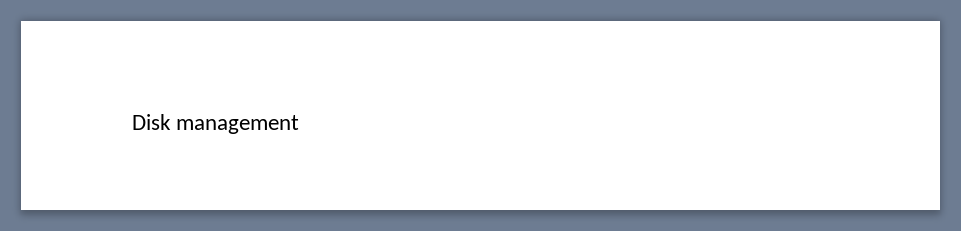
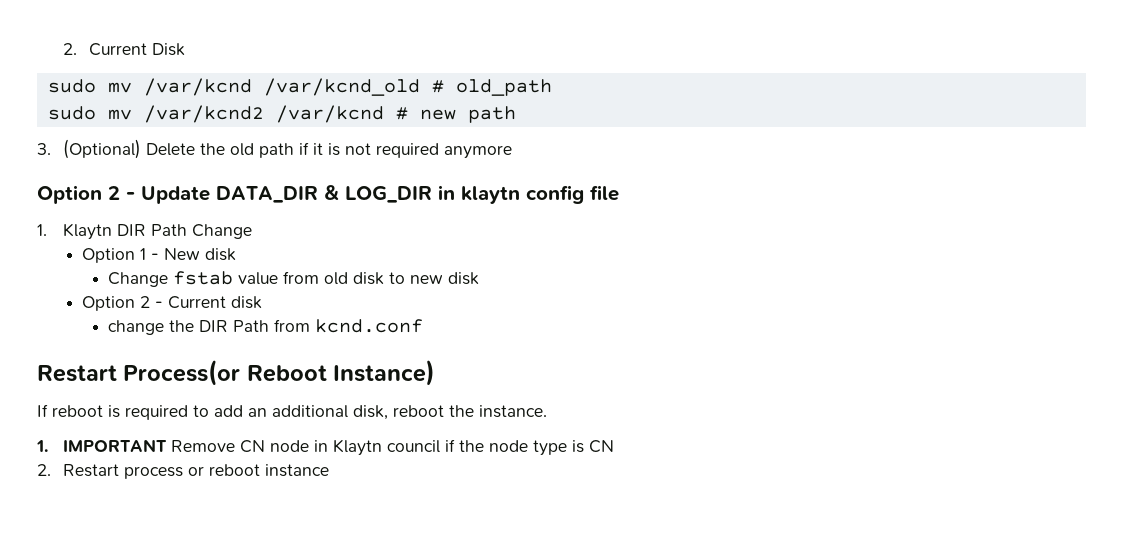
(132, 122) none -> [63,43,148,56] 2. Current
[176,115,300,134] management -> [47,78,552,96] [47,105,516,123] [37,139,513,159] [37,185,619,204] [37,223,253,240] [82,248,237,263] [108,271,480,287] [82,296,263,311] [108,319,424,335] [37,360,436,386] [37,404,547,420] [36,439,615,456] [37,464,330,479] // sudo mv /var/kcnd /var/kcnd_old # old_path // sudo mv /var/kcnd2 /var/kcnd # new path // 3. (Optional) Delete the old path if it is not required anymore // Option 2 - Update DATA_DIR & LOG_DIR in klaytn config file // 1. Klaytn DIR Path Change // Option 1 - New disk // Change fstab value from old disk to new disk // Option 2 - Current disk // change the DIR Path from kcnd.conf // Restart Process(or Reboot Instance) // If reboot is required to add an additional disk, reboot the instance. // 1. IMPORTANT Remove CN node in Klaytn council if the node type is CN // 2. Restart process or reboot instance

